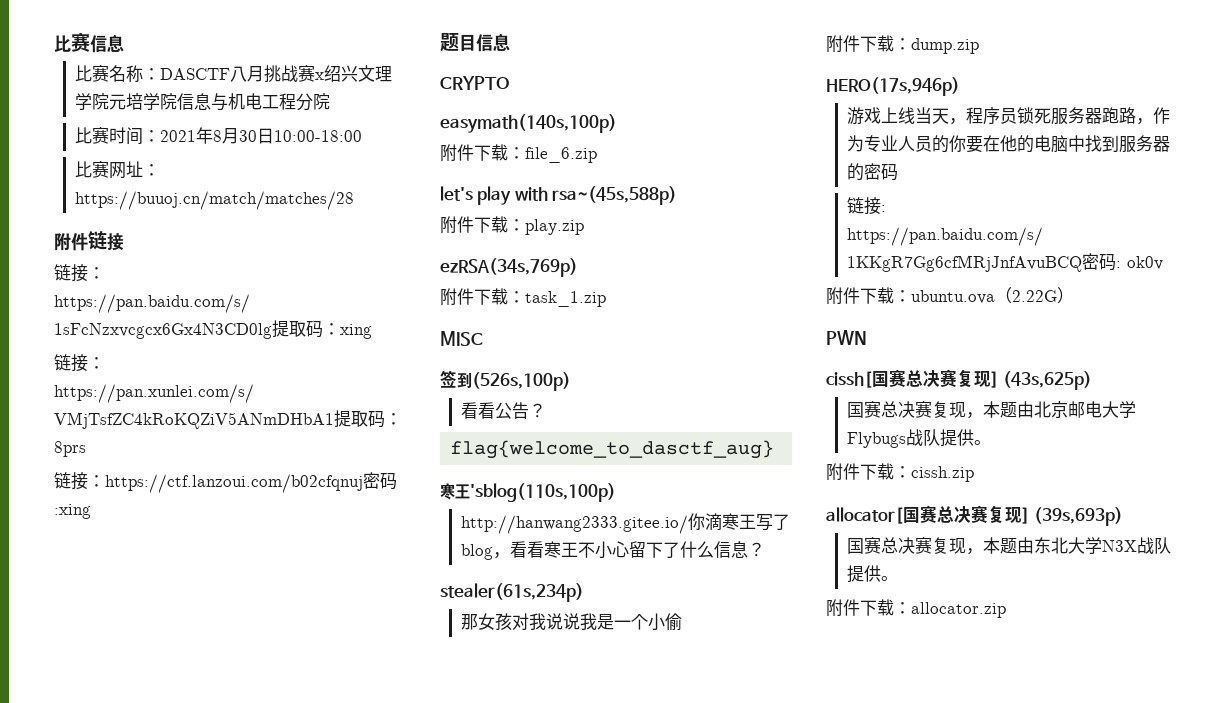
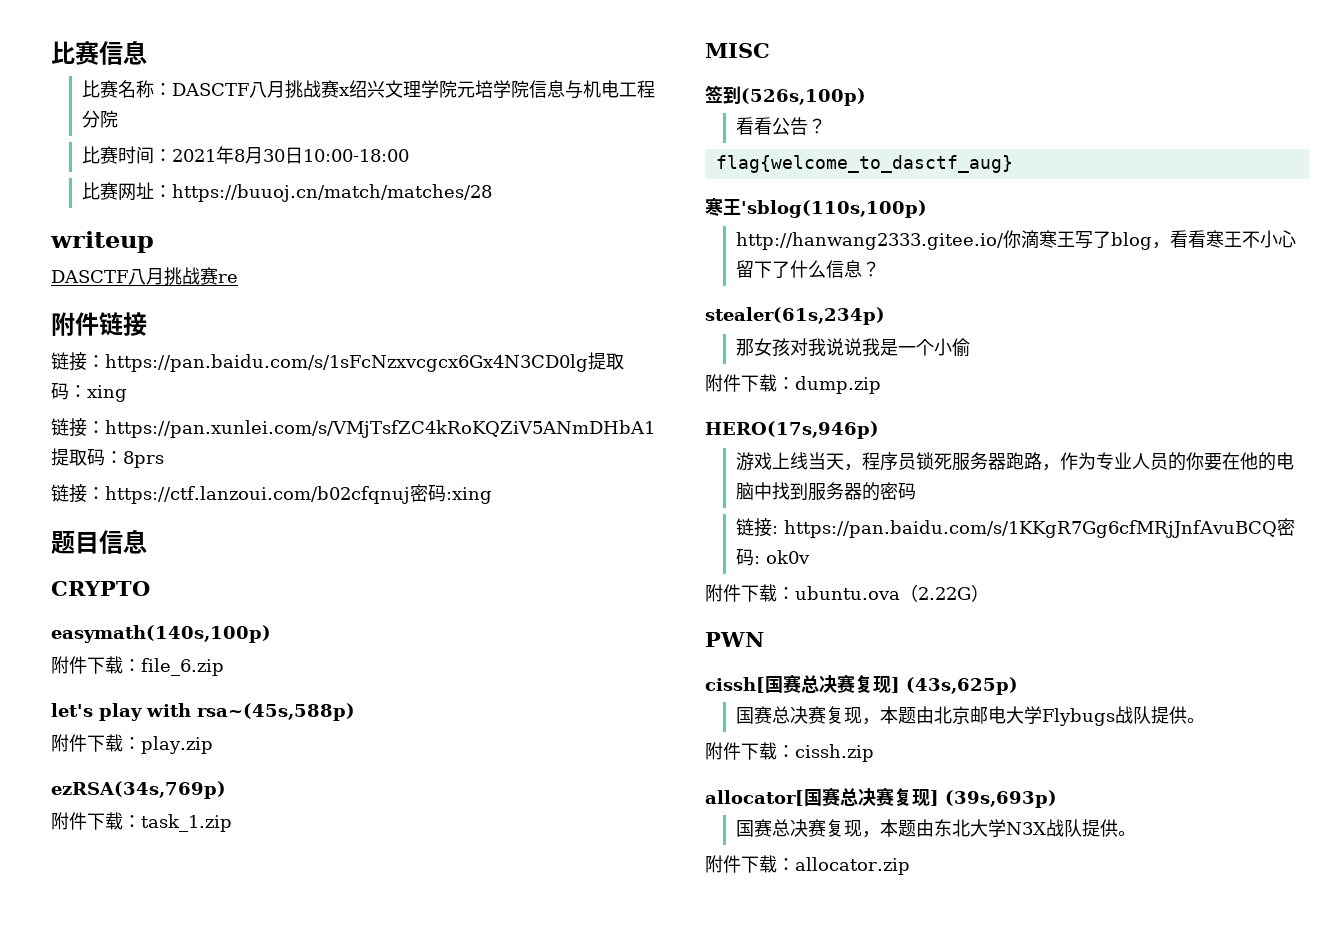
(355, 200) none -> [50,231,154,253] [51,267,238,286] // writeup // DASCTF八月挑战赛re

